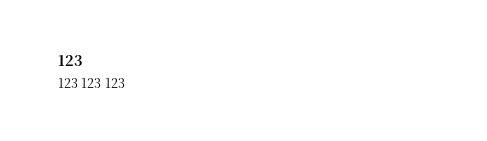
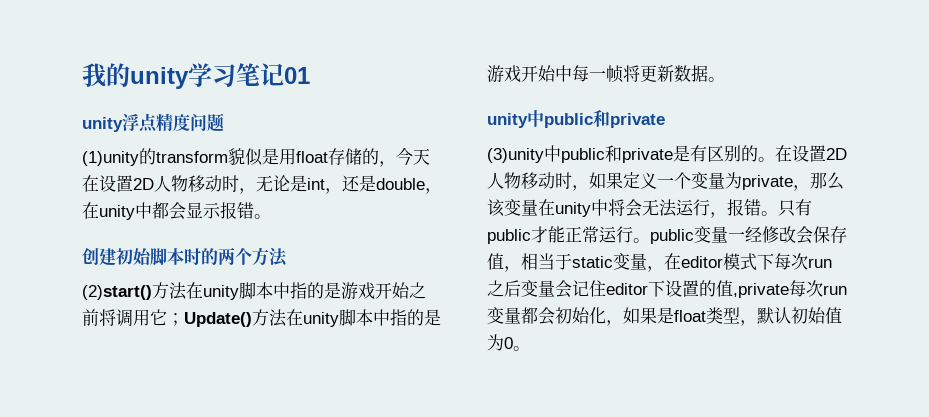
[58,55,83,66] [58,78,125,88] 123 // 123 123 123 -> [82,63,310,89] [82,113,224,133] [82,147,430,167] [82,175,442,194] [82,202,271,220] [82,247,288,267] [82,282,426,300] [82,309,441,327] [487,65,725,83] [487,110,665,128] [487,145,847,163] [487,172,844,191] [487,199,812,218] [487,226,847,244] [487,253,832,272] [487,280,847,298] [487,307,842,326] [487,334,530,351] 我的unity学习笔记01 // unity浮点精度问题 // (1)unity的transform貌似是用float存储的，今天在设置2D人物移动时，无论是int，还是double，在unity中都会显示报错。 // 创建初始脚本时的两个方法 // (2)start()方法在unity脚本中指的是游戏开始之前将调用它；Update()方法在unity脚本中指的是游戏开始中每一帧将更新数据。 // unity中public和private // (3)unity中public和private是有区别的。在设置2D人物移动时，如果定义一个变量为private，那么该变量在unity中将会无法运行，报错。只有public才能正常运行。public变量一经修改会保存值，相当于static变量，在editor模式下每次run之后变量会记住editor下设置的值,private每次run变量都会初始化，如果是float类型，默认初始值为0。

